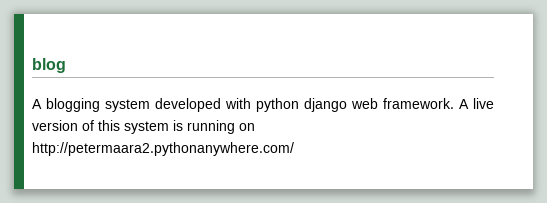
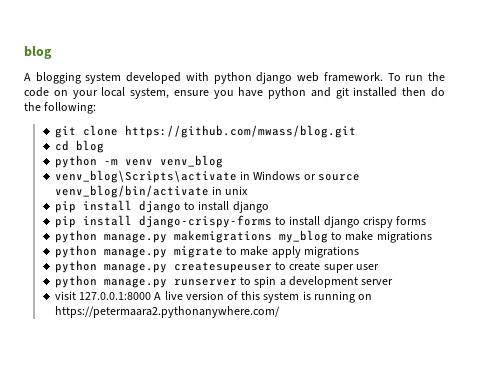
(454, 103) none -> [387,72,446,81] [24,87,446,99] [24,102,97,114] [54,125,356,138] [54,140,104,153] [54,155,223,168] [54,170,360,183] [54,185,249,198] [54,200,269,213] [54,215,427,228] [54,230,432,243] [54,245,359,258] [54,260,379,273] [54,275,394,288] [54,291,152,300] To run the code on your local system, ensure you have python and git installed then do the following: // git clone https://github.com/mwass/blog.git // cd blog // python -m venv venv_blog // venv_blog\Scripts\activate in Windows or source venv_blog/bin/activate in unix // pip install django to install django // pip install django-crispy-forms to install django crispy forms // python manage.py makemigrations my_blog to make migrations // python manage.py migrate to make apply migrations // python manage.py createsupeuser to create super user // python manage.py runserver to spin a development server // visit 127.0.0.1:8000
[32,142,294,156] http://petermaara2.pythonanywhere.com/ -> [54,306,280,318] https://petermaara2.pythonanywhere.com/

